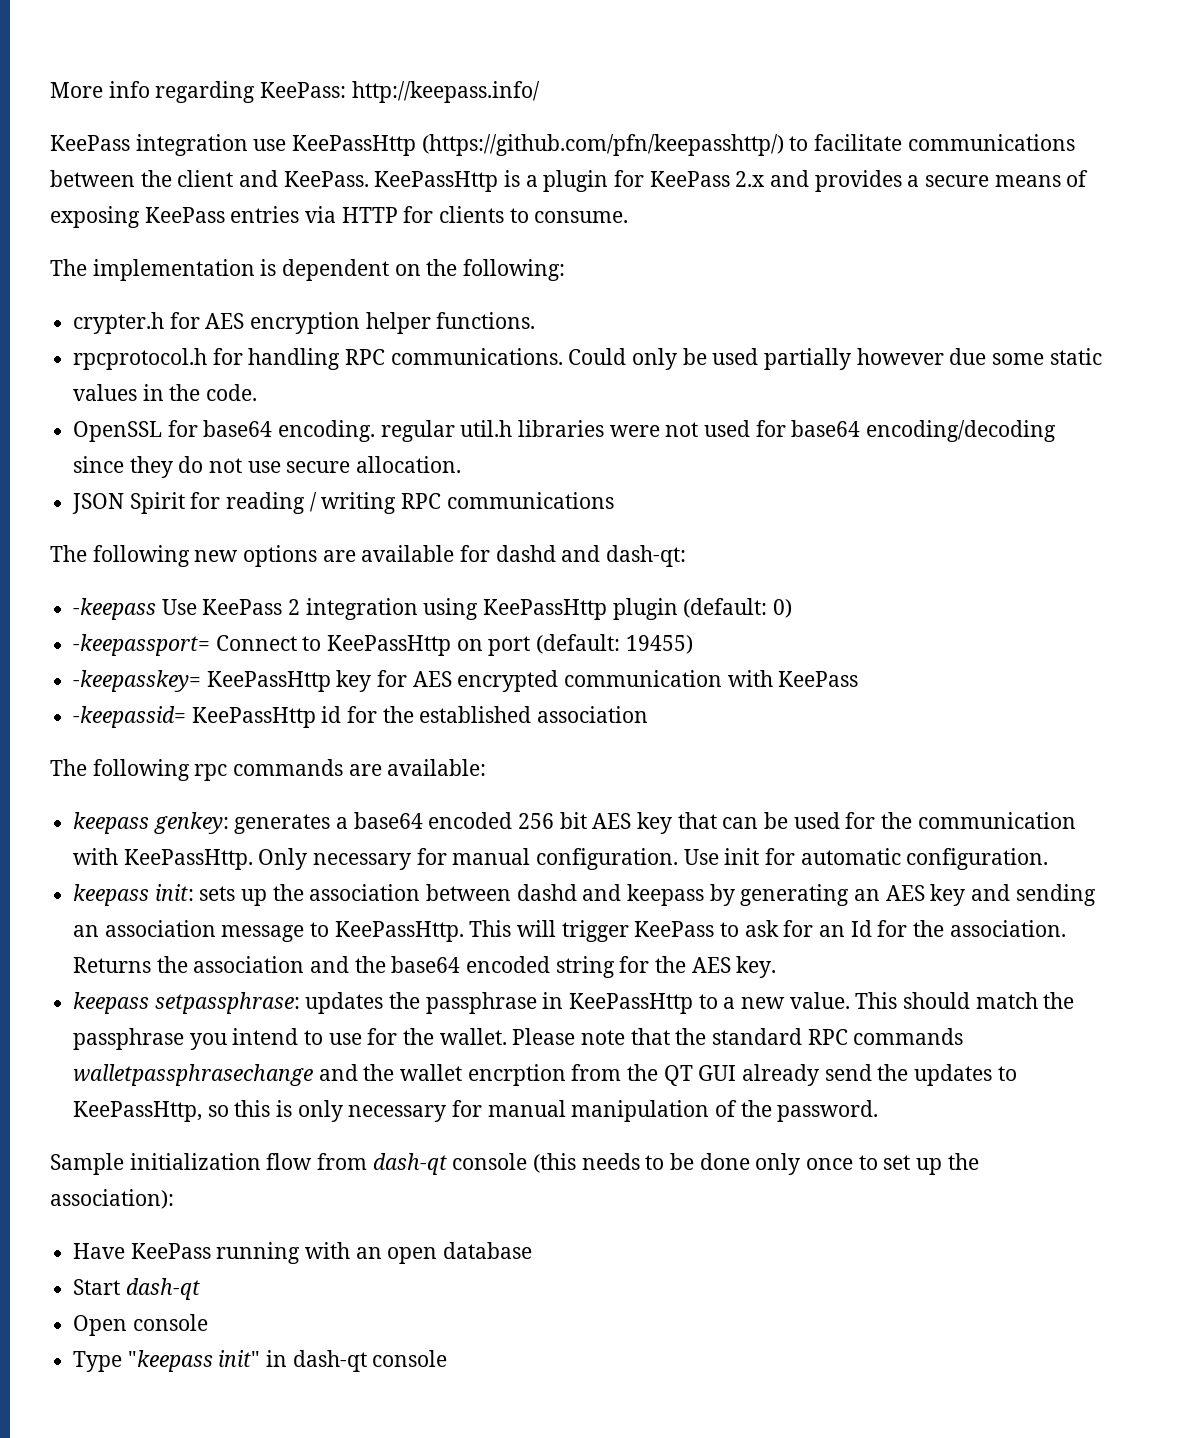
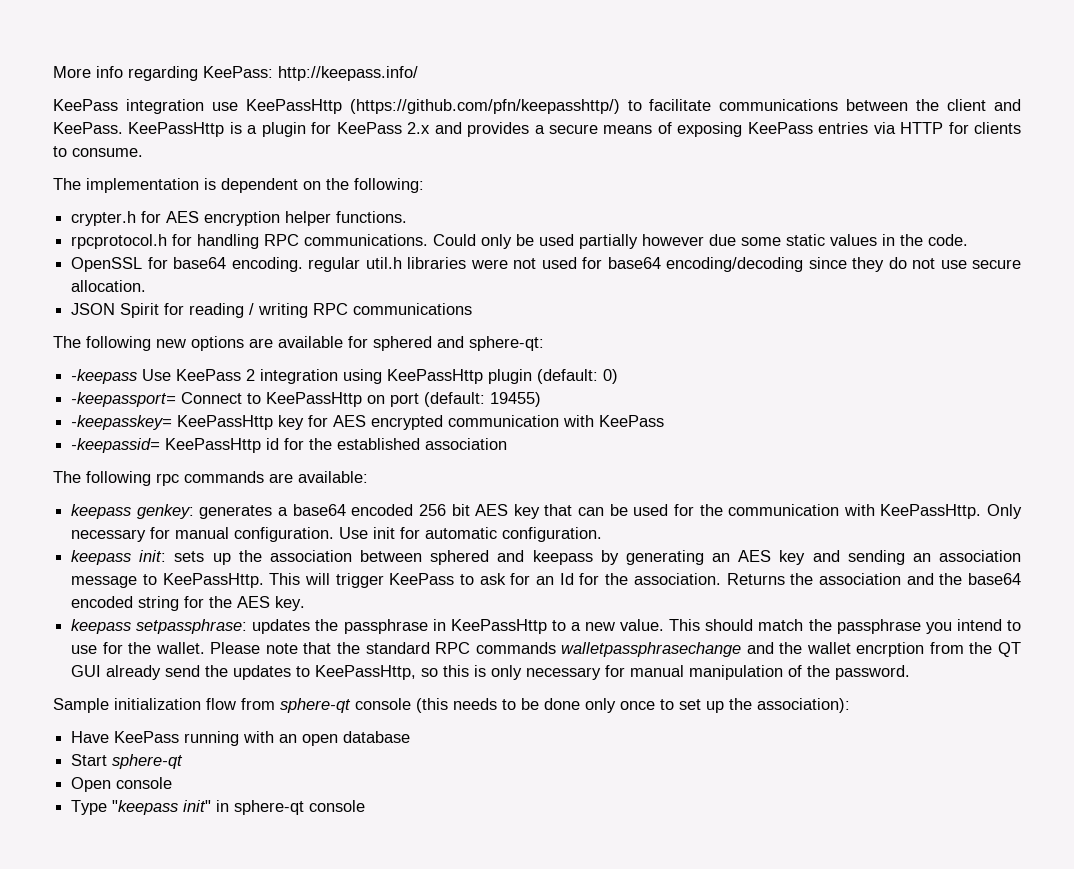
[495,545,687,567] dashd and dash-qt: -> [373,336,544,351] sphered and sphere-qt:
[516,884,577,901] dashd -> [430,550,490,565] sphered
[372,1153,447,1175] dash-qt -> [280,698,351,713] sphere-qt
[125,1278,200,1300] dash-qt -> [112,754,184,769] sphere-qt
[292,1350,367,1372] dash-qt -> [234,800,305,815] sphere-qt

